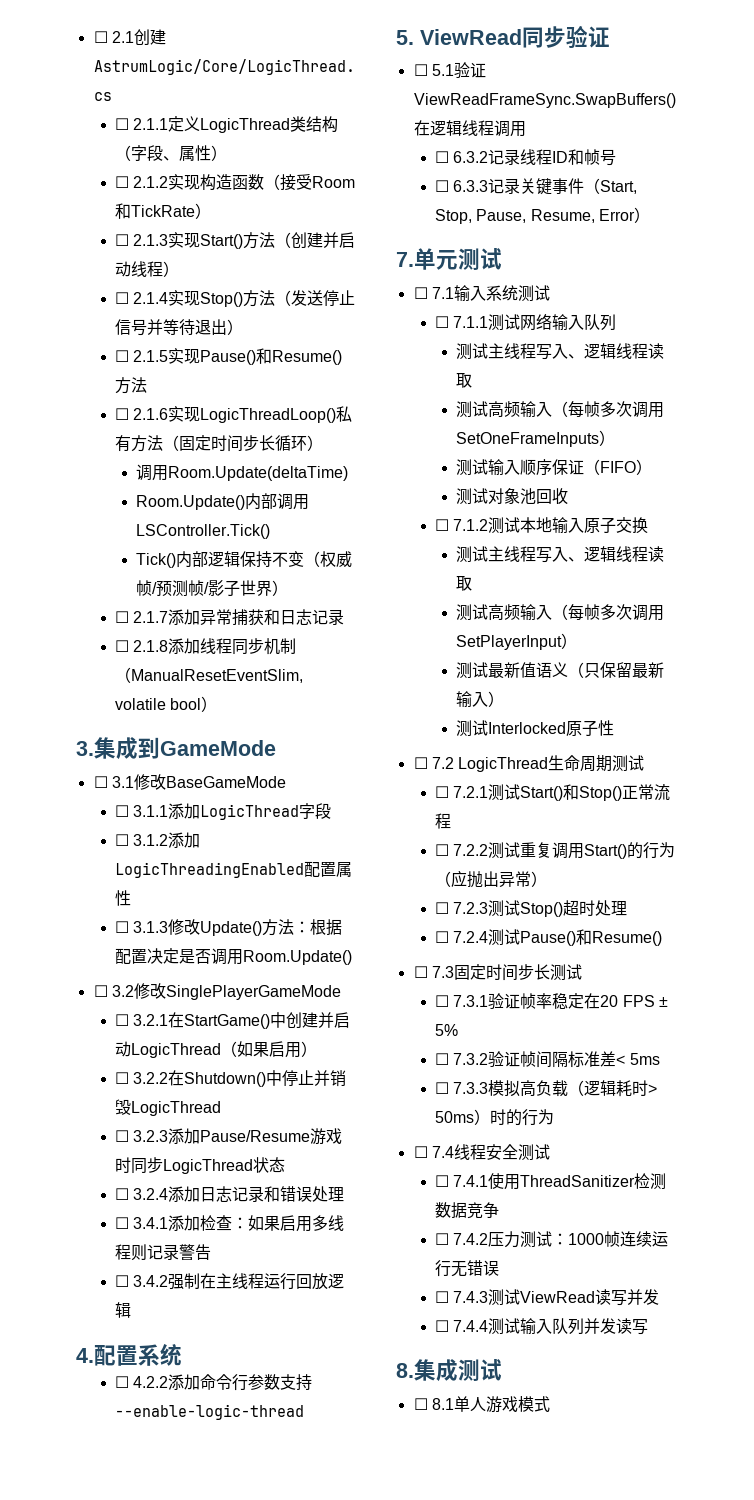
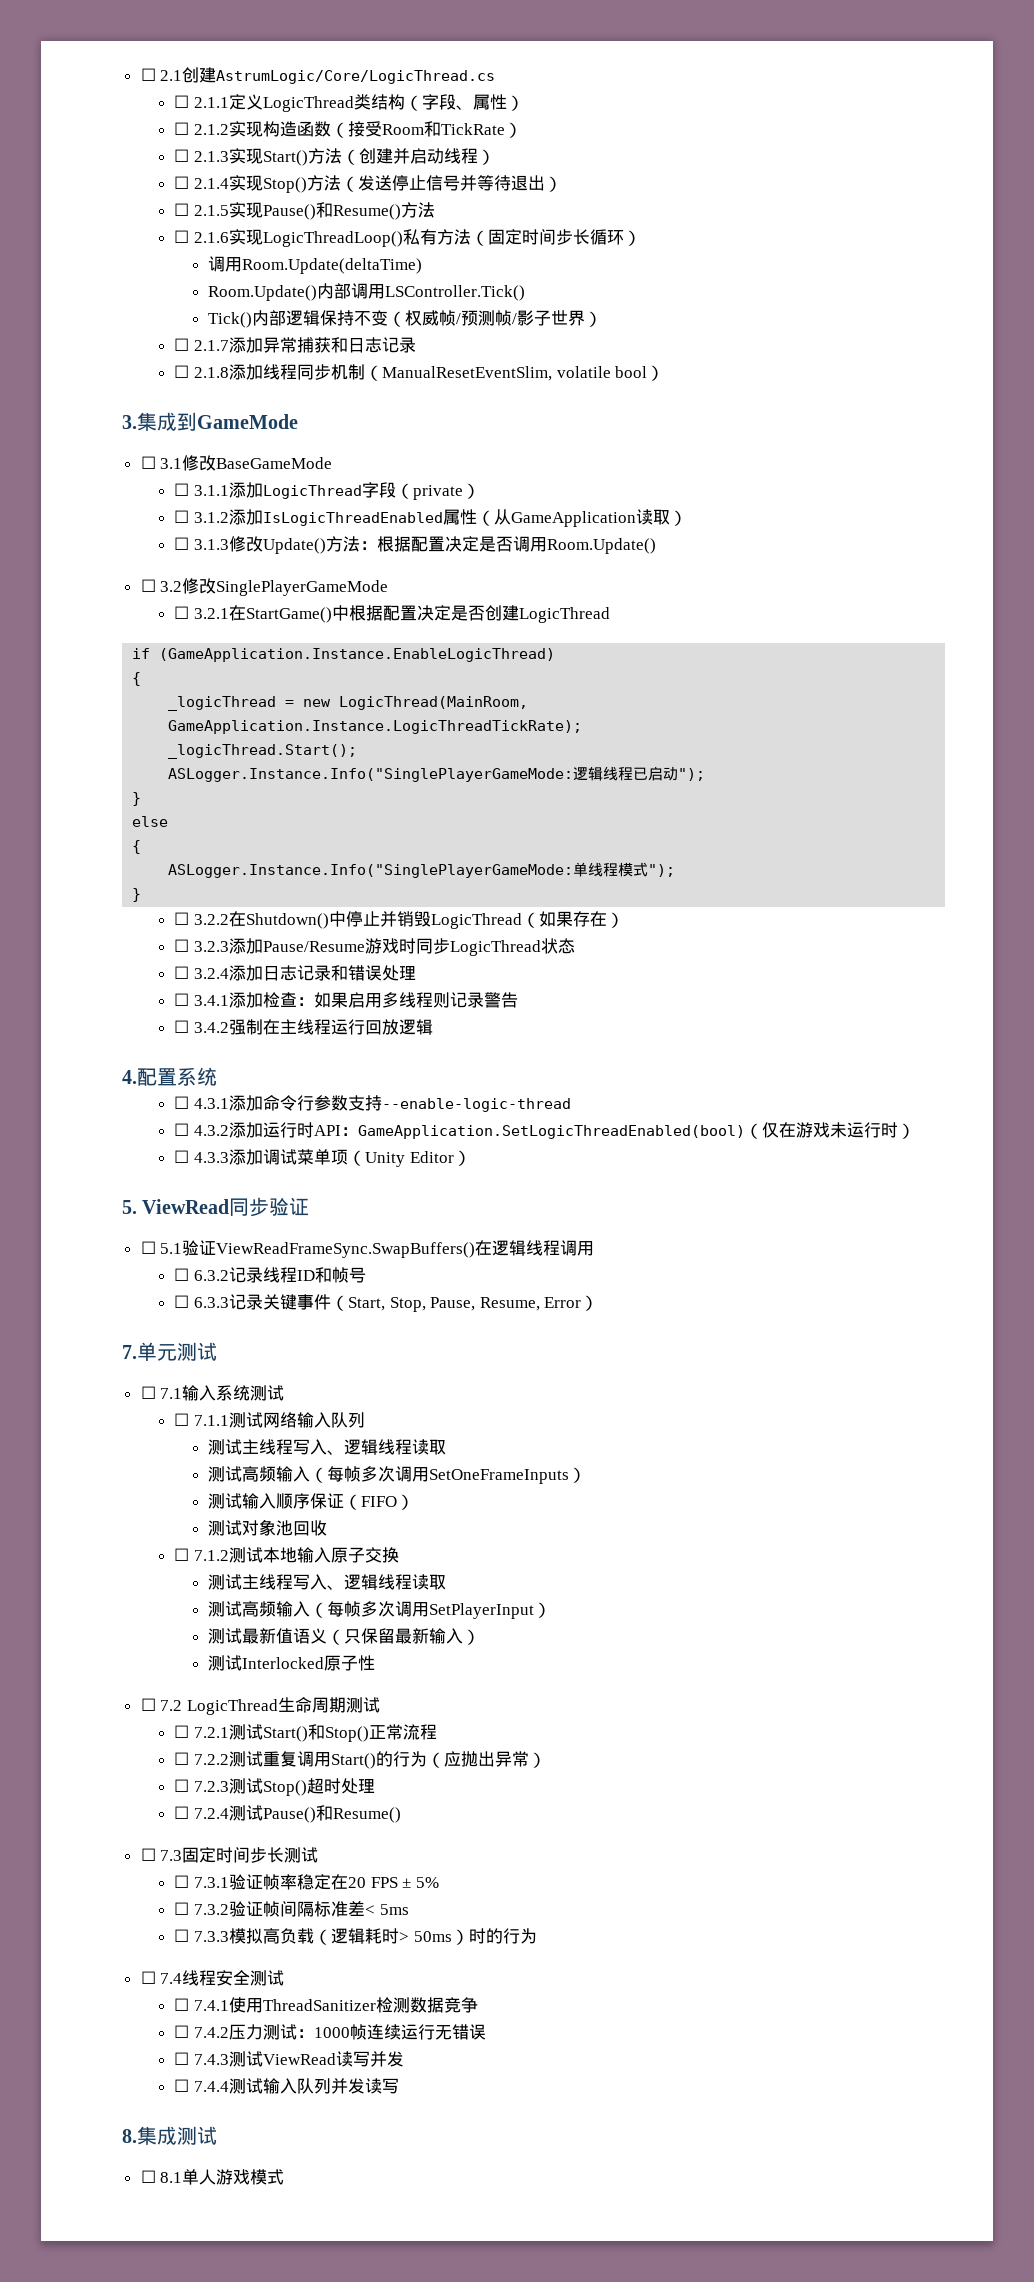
(332, 811) none -> [395,483,480,500] （private）
[114,861,352,878] [114,890,131,906] LogicThreadingEnabled配置属性 -> [262,509,687,527] IsLogicThreadEnabled属性（从GameApplication读取）
[286,1012,351,1029] [114,1041,317,1058] 创建并启动LogicThread（如果启用） -> [348,605,610,623] [132,648,556,662] [132,672,142,686] [168,696,529,711] [168,720,583,734] [168,744,358,759] [168,766,706,782] [132,792,142,806] [132,816,169,827] [132,840,142,854] [168,862,676,878] [132,888,142,902] 根据配置决定是否创建LogicThread // if (GameApplication.Instance.EnableLogicThread) // { // _logicThread = new LogicThread(MainRoom, GameApplication.Instance.LogicThreadTickRate); // _logicThread.Start(); // ASLogger.Instance.Info("SinglePlayerGameMode:逻辑线程已启动"); // } // else // { // ASLogger.Instance.Info("SinglePlayerGameMode:单线程模式"); // }
(221, 1108) none -> [521,911,624,928] （如果存在）
[133,1376,169,1388] 4.2.2 -> [193,1098,229,1109] 4.3.1
(304, 1412) none -> [174,1122,915,1139] [174,1149,471,1167] // ☐ 4.3.2添加运行时API：GameApplication.SetLogicThreadEnabled(bool)（仅在游戏未运行时） // ☐ 4.3.3添加调试菜单项（Unity Editor）

